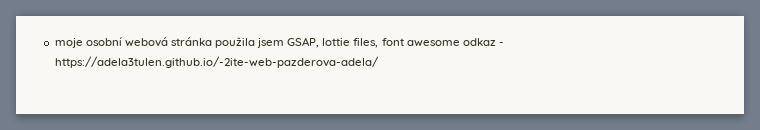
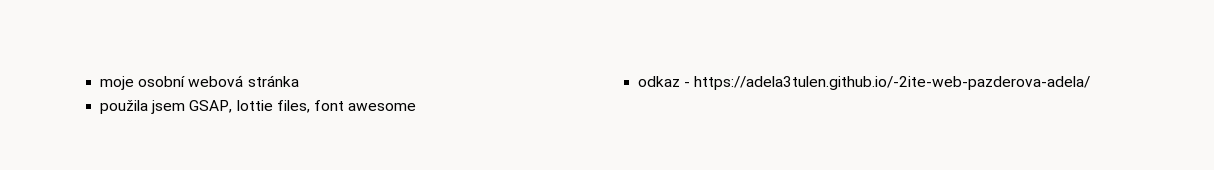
(212, 41) none -> (299, 81) //
(460, 43) none -> (417, 107) //

